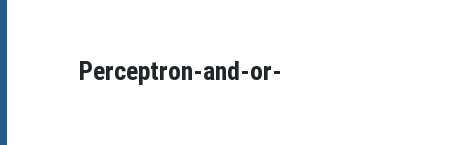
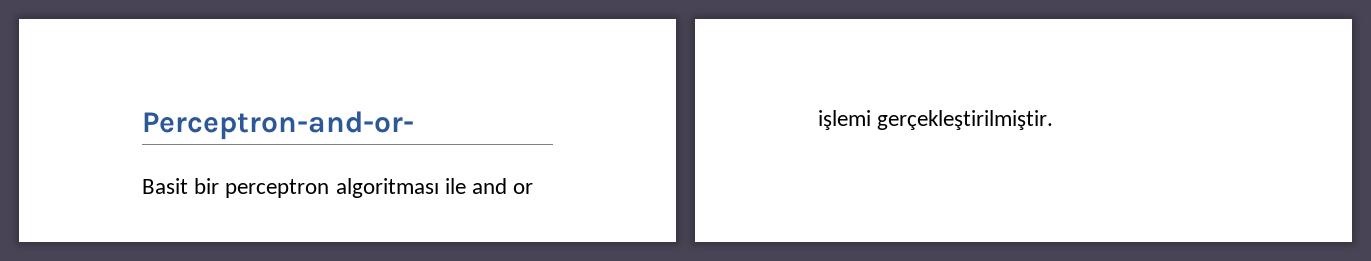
(282, 73) none -> [142,178,534,198] [818,110,1054,130] // Basit bir perceptron algoritması ile and or işlemi gerçekleştirilmiştir.

